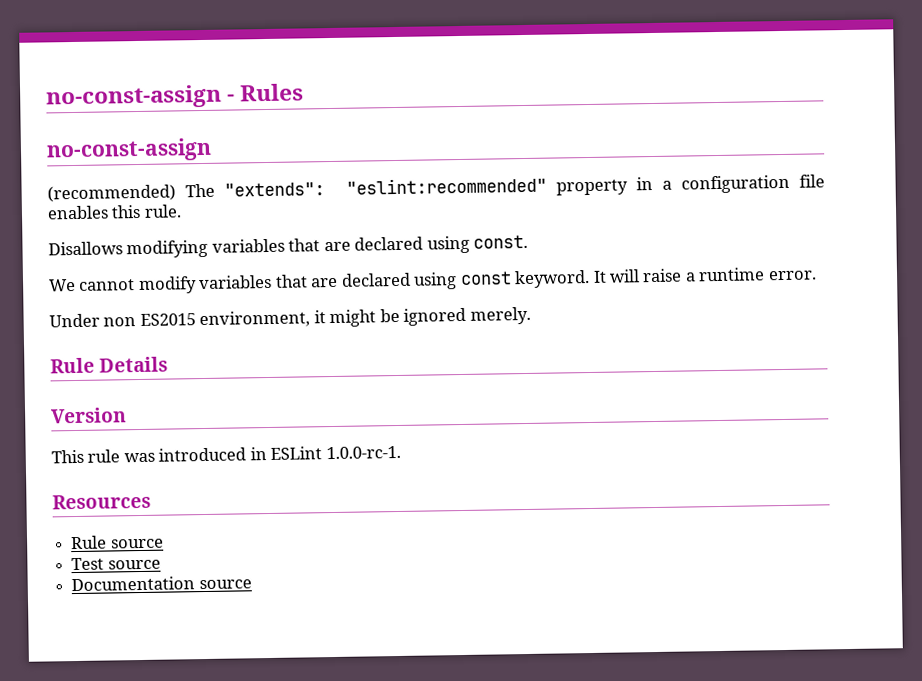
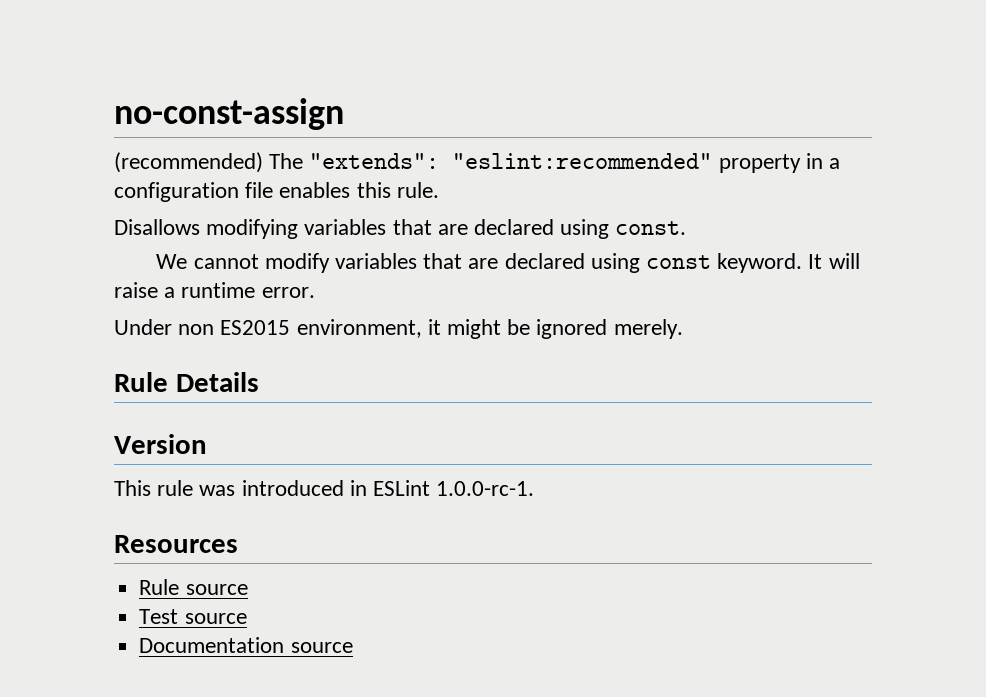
[46,83,305,110] [46,137,212,163] no-const-assign - Rules // no-const-assign -> [114,98,344,130] no-const-assign

